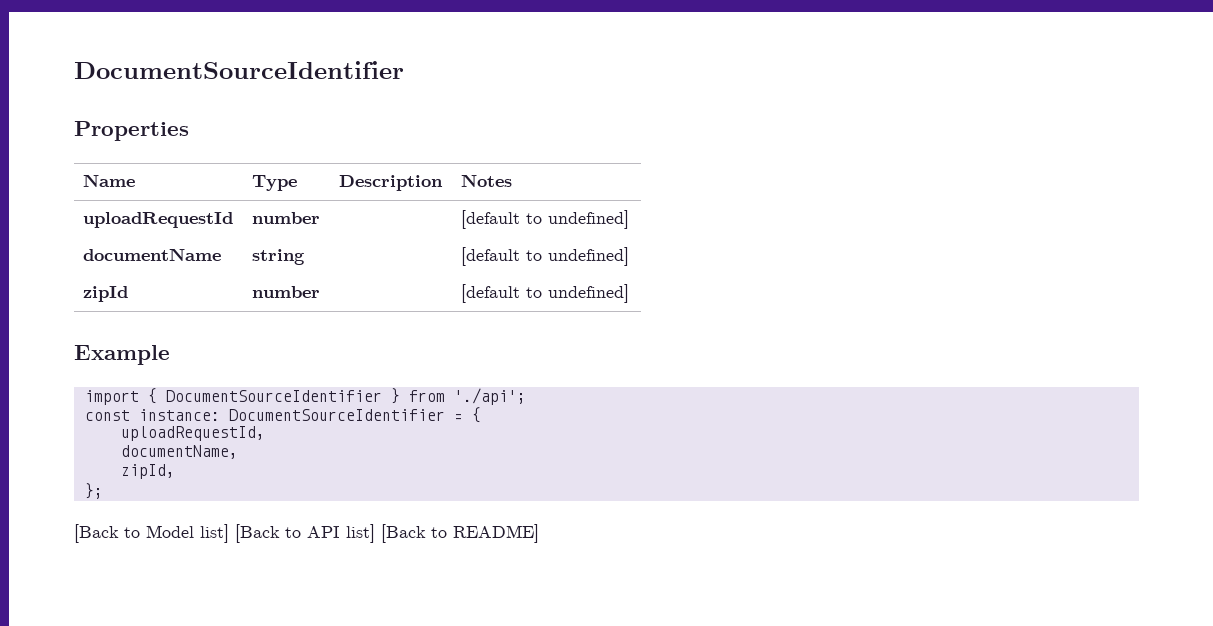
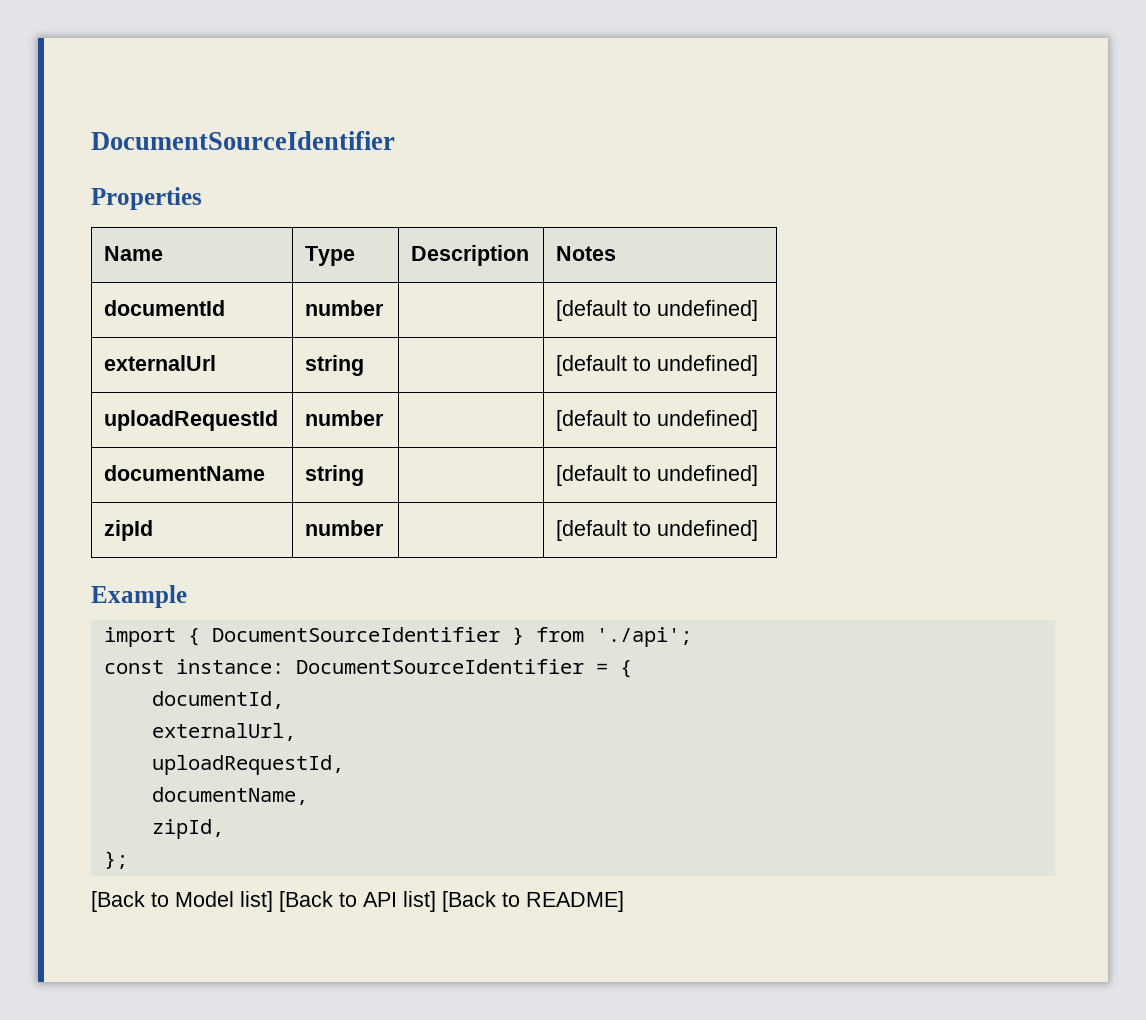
(513, 180) none -> [104,300,226,316] [305,300,385,316] [556,300,759,321] [104,355,217,371] [305,355,365,376] [556,355,759,376] // documentId | number | | [default to undefined] // externalUrl | string | | [default to undefined]
(481, 415) none -> [151,691,284,709] [151,723,296,741] // documentId, // externalUrl,

